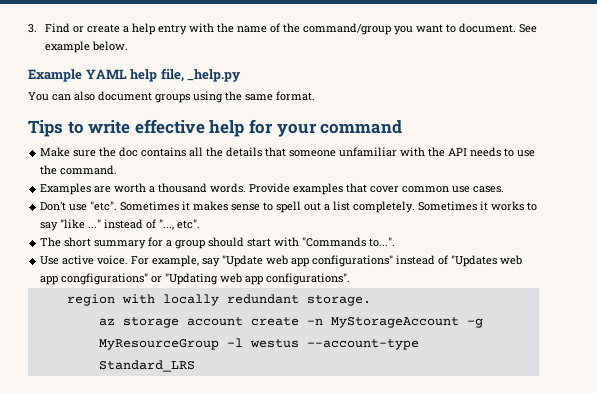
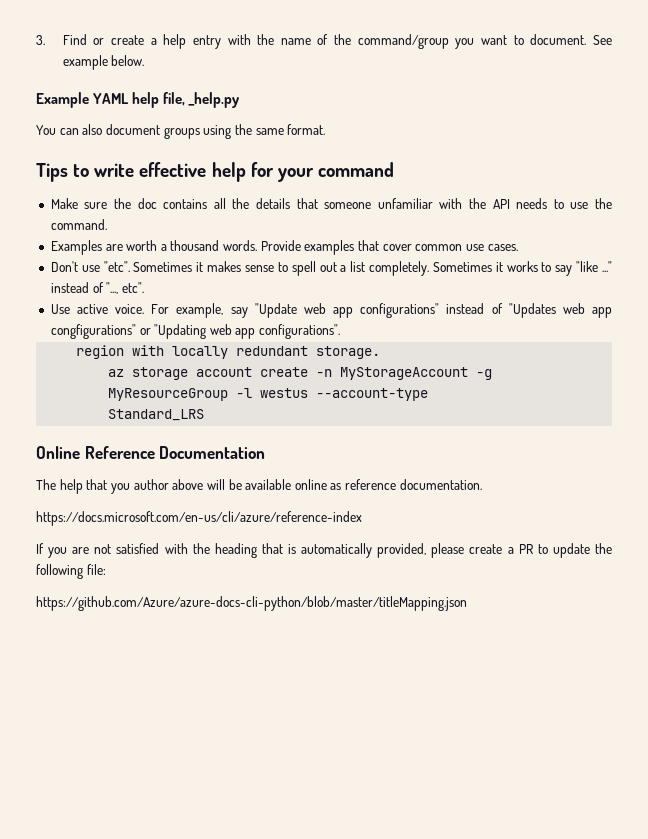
[40,237,396,249] // The short summary for a group should start with "Commands to...". -> (144, 287) none
(195, 366) none -> [36,446,266,459] [36,479,482,494] [36,511,362,526] [36,543,612,558] [36,564,106,579] [36,596,467,611] // Online Reference Documentation // The help that you author above will be available online as reference documentation. // https://docs.microsoft.com/en-us/cli/azure/reference-index // If you are not satisfied with the heading that is automatically provided, please create a PR to update the following file: // https://github.com/Azure/azure-docs-cli-python/blob/master/titleMapping.json

